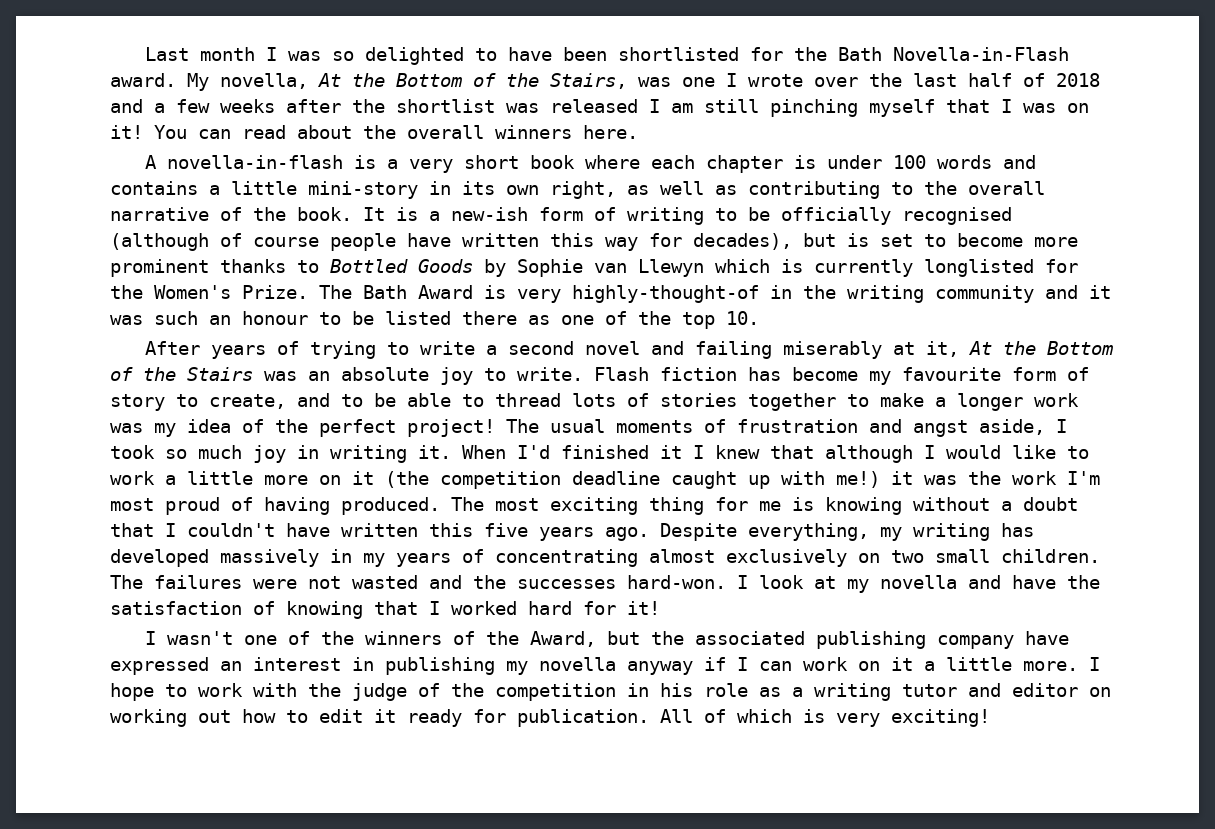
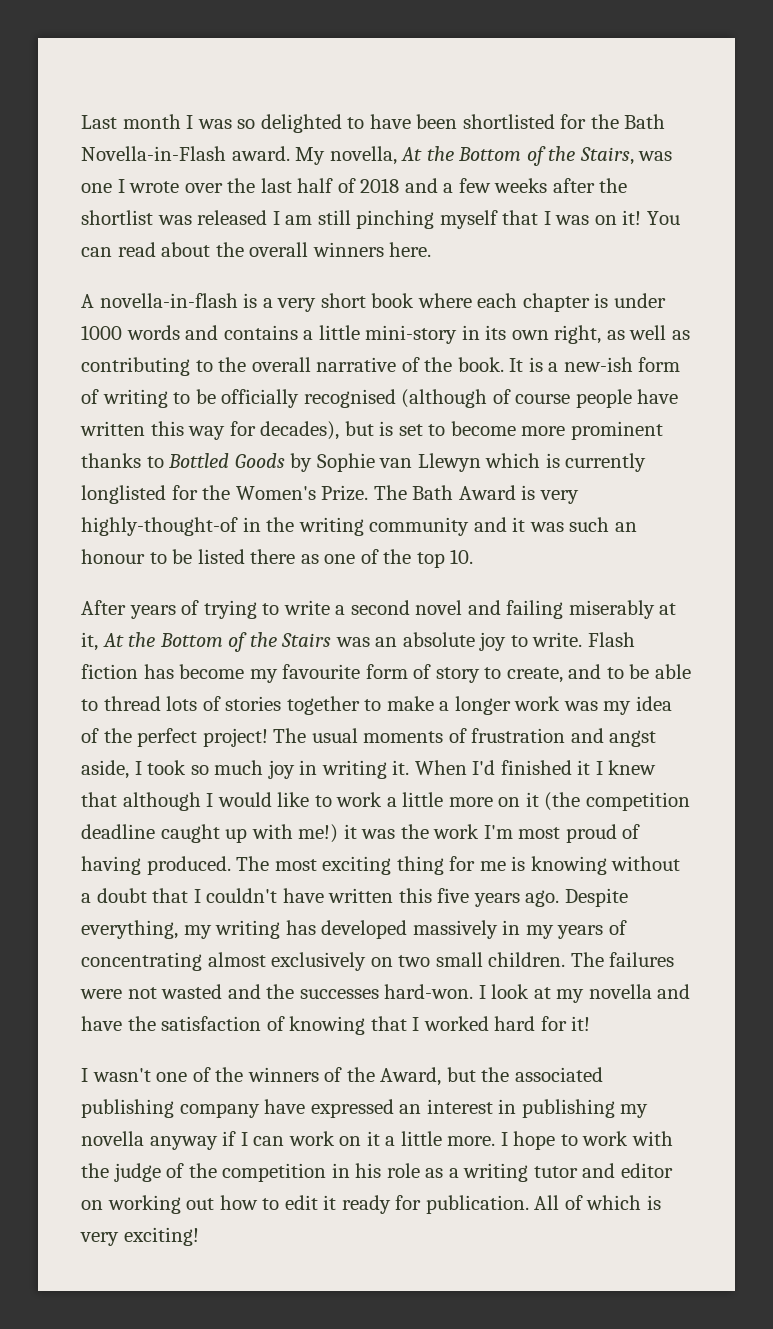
[893,155,927,169] 100 -> [81,325,122,340] 1000

